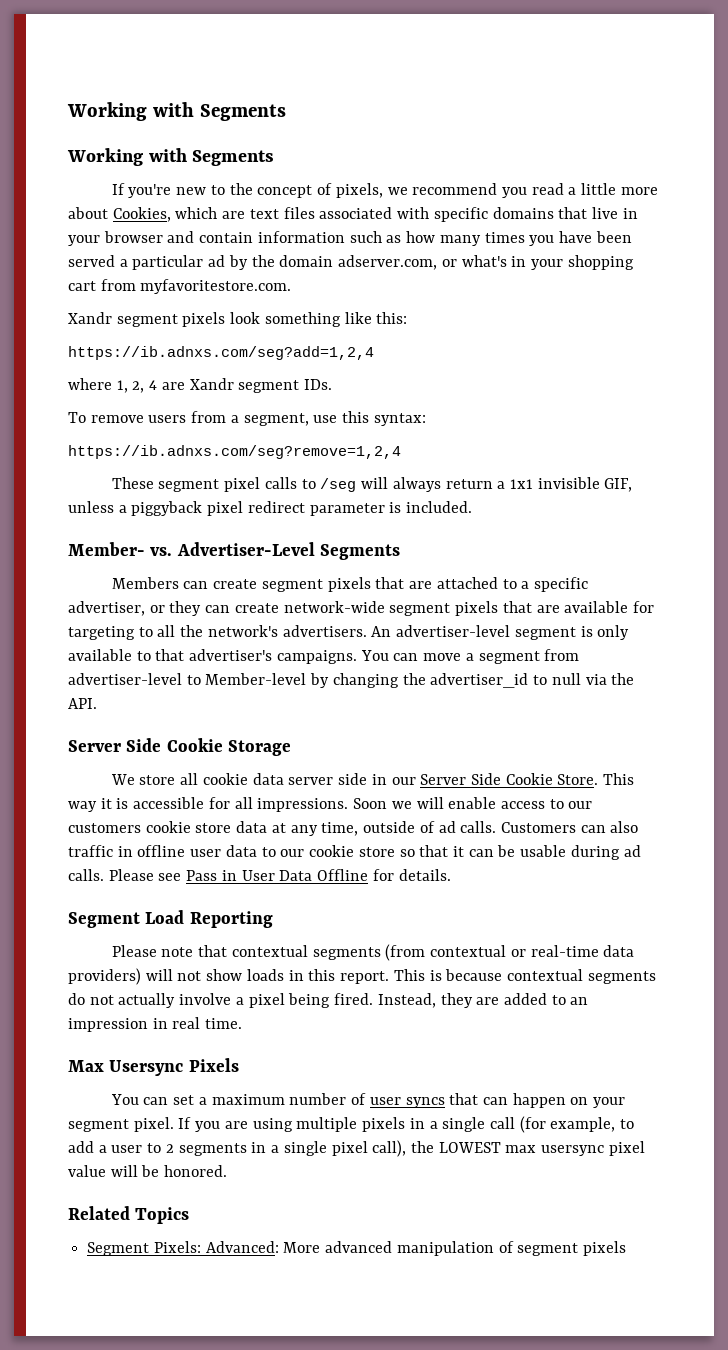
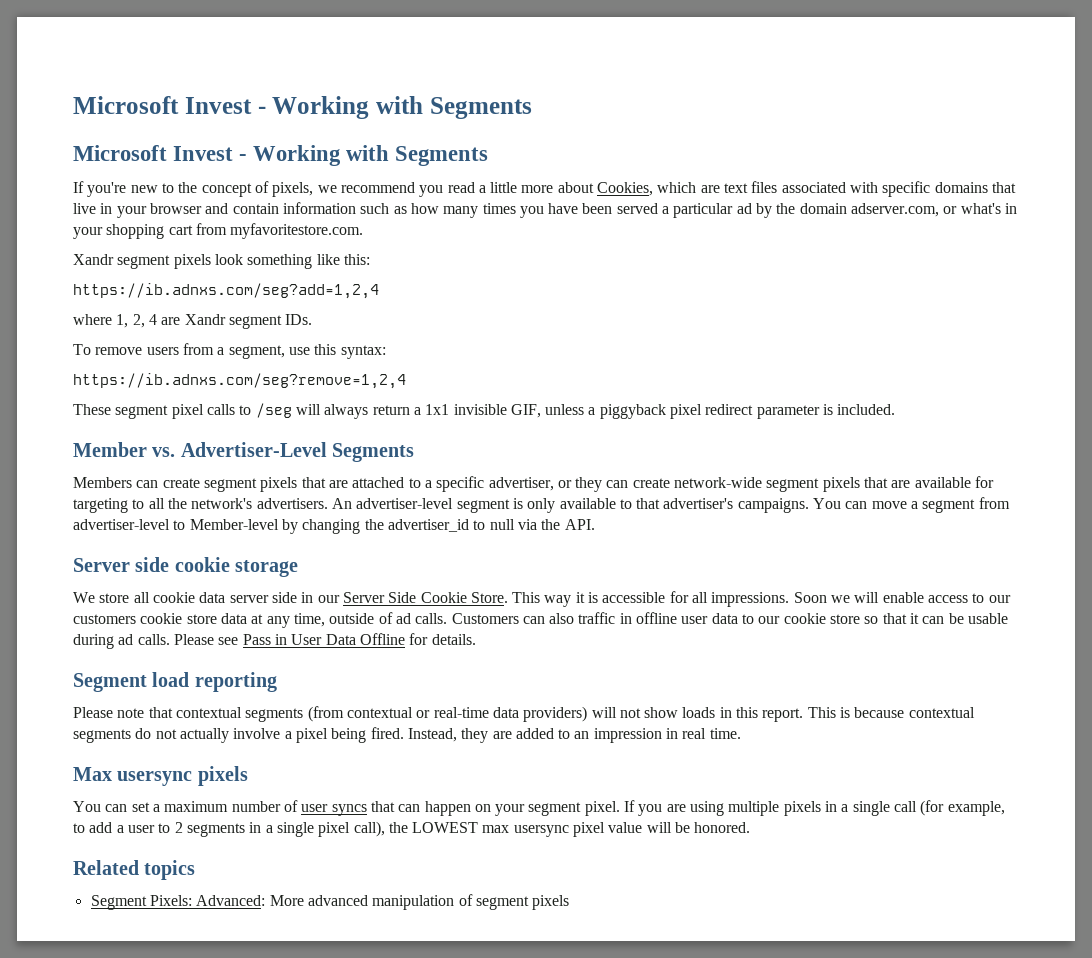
[67,102,286,121] Working with Segments // -> [73,96,532,119] [73,145,248,161] Microsoft Invest - Working with Segments // Microsoft Invest -
[68,542,145,556] Member- -> [73,442,147,457] Member
[126,738,291,756] Side Cookie Storage -> [135,557,299,577] side cookie storage
[145,910,273,928] Load Reporting -> [152,672,277,692] load reporting
[109,1058,239,1076] Usersync Pixels -> [117,766,248,786] usersync pixels
[135,1207,190,1224] Topics -> [144,860,196,880] topics

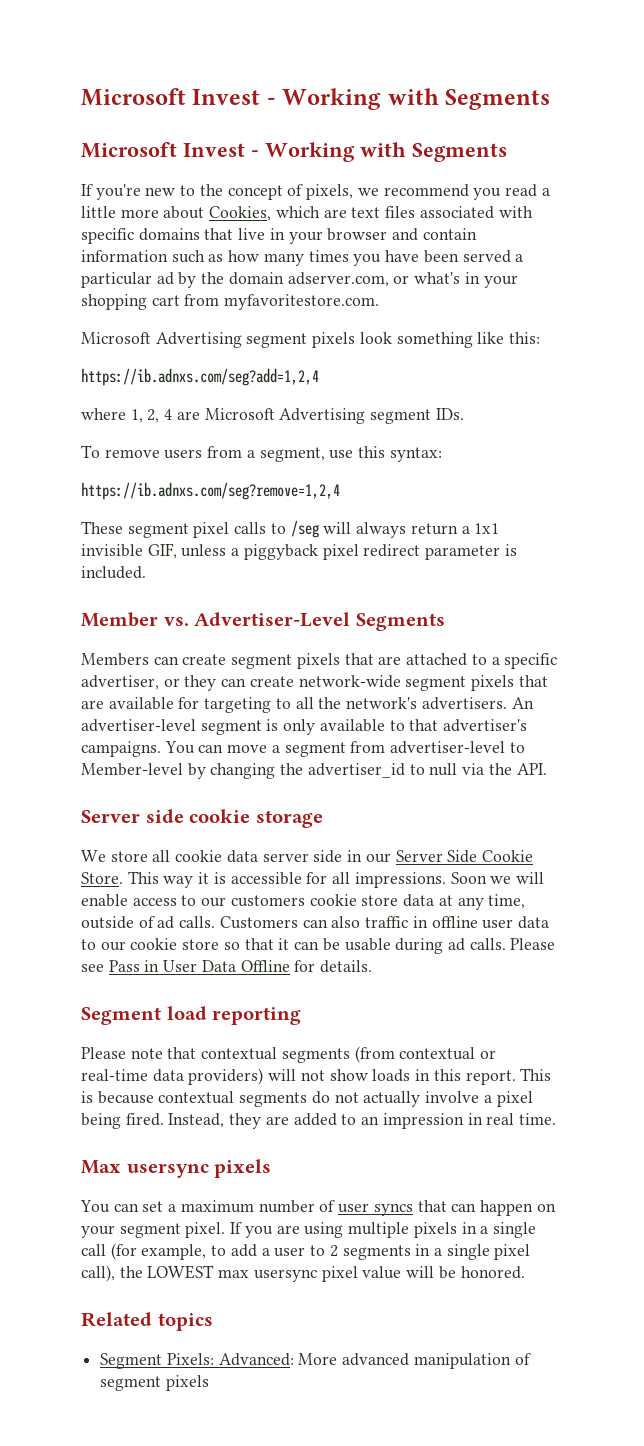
[73,254,114,265] Xandr -> [81,332,242,348] Microsoft Advertising
[184,314,226,325] Xandr -> [204,408,366,424] Microsoft Advertising

